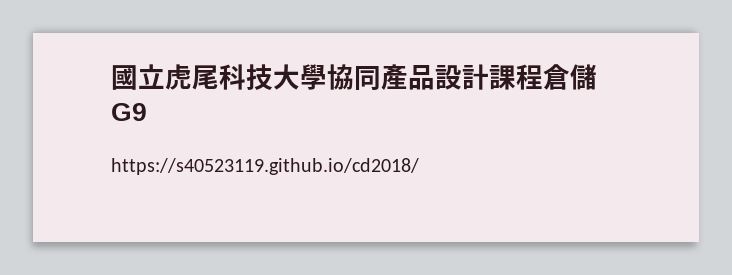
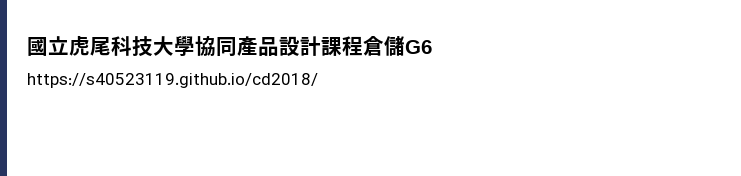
[111,103,147,121] G9 -> [405,40,432,54] G6

